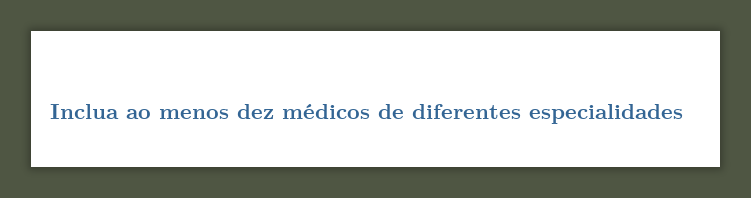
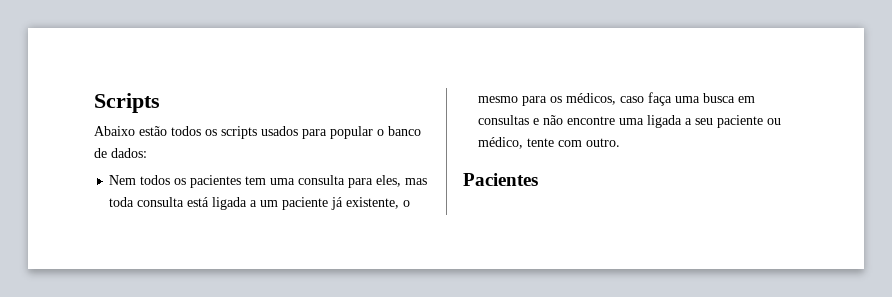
[50,104,683,124] Inclua ao menos dez médicos de diferentes especialidades -> [94,93,160,113] [94,126,421,139] [94,148,147,158] [109,175,428,188] [109,197,411,210] [478,92,756,106] [478,115,782,128] [478,137,621,149] [463,173,538,186] Scripts // Abaixo estão todos os scripts usados para popular o banco de dados: // Nem todos os pacientes tem uma consulta para eles, mas toda consulta está ligada a um paciente já existente, o mesmo para os médicos, caso faça uma busca em consultas e não encontre uma ligada a seu paciente ou médico, tente com outro. // Pacientes

